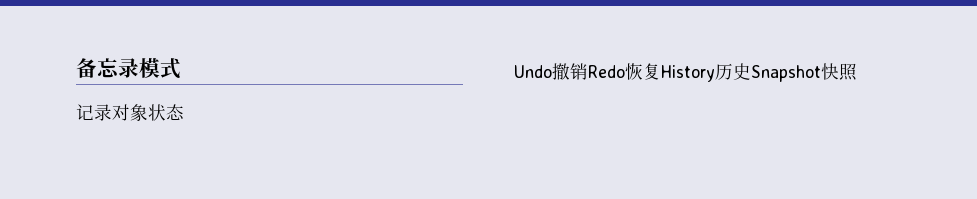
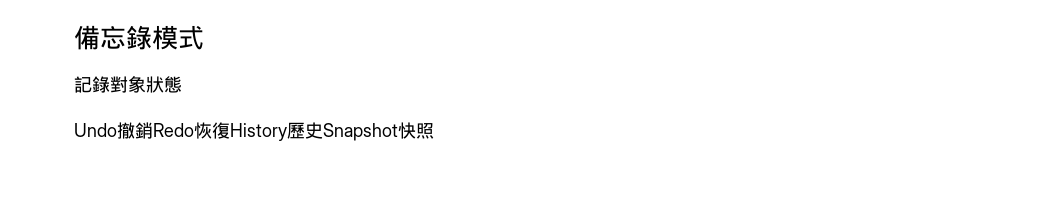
[76,58,139,78] 备忘录 -> [74,25,152,50] 備忘錄
[76,104,184,121] 记录对象状态 -> [74,76,182,93] 記錄對象狀態
[570,63,733,82] 销Redo恢复History历 -> [135,122,305,141] 銷Redo恢復History歷

